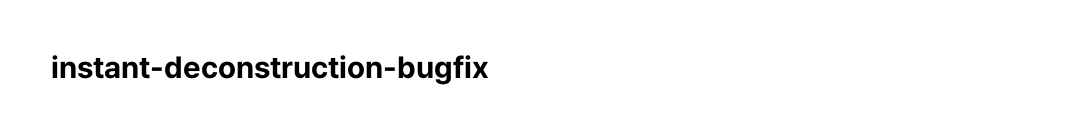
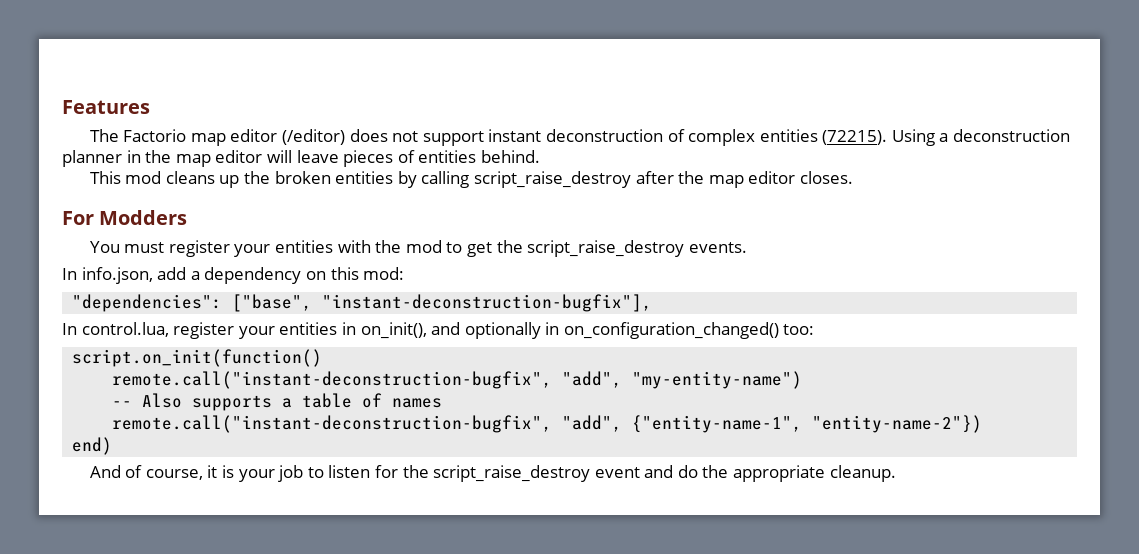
[51,55,489,85] instant-deconstruction-bugfix -> [62,100,150,114] [89,129,1071,146] [62,150,540,167] [89,171,853,188] [62,210,188,225] [89,240,747,257] [62,267,405,284] [72,294,653,312] [62,322,815,339] [72,349,323,367] [112,371,803,389] [112,393,443,411] [112,415,983,433] [72,437,113,455] [89,465,896,482] Features // The Factorio map editor (/editor) does not support instant deconstruction of complex entities (72215). Using a deconstruction planner in the map editor will leave pieces of entities behind. // This mod cleans up the broken entities by calling script_raise_destroy after the map editor closes. // For Modders // You must register your entities with the mod to get the script_raise_destroy events. // In info.json, add a dependency on this mod: // "dependencies": ["base", "instant-deconstruction-bugfix"], // In control.lua, register your entities in on_init(), and optionally in on_configuration_changed() too: // script.on_init(function() // remote.call("instant-deconstruction-bugfix", "add", "my-entity-name") // -- Also supports a table of names // remote.call("instant-deconstruction-bugfix", "add", {"entity-name-1", "entity-name-2"}) // end) // And of course, it is your job to listen for the script_raise_destroy event and do the appropriate cleanup.

